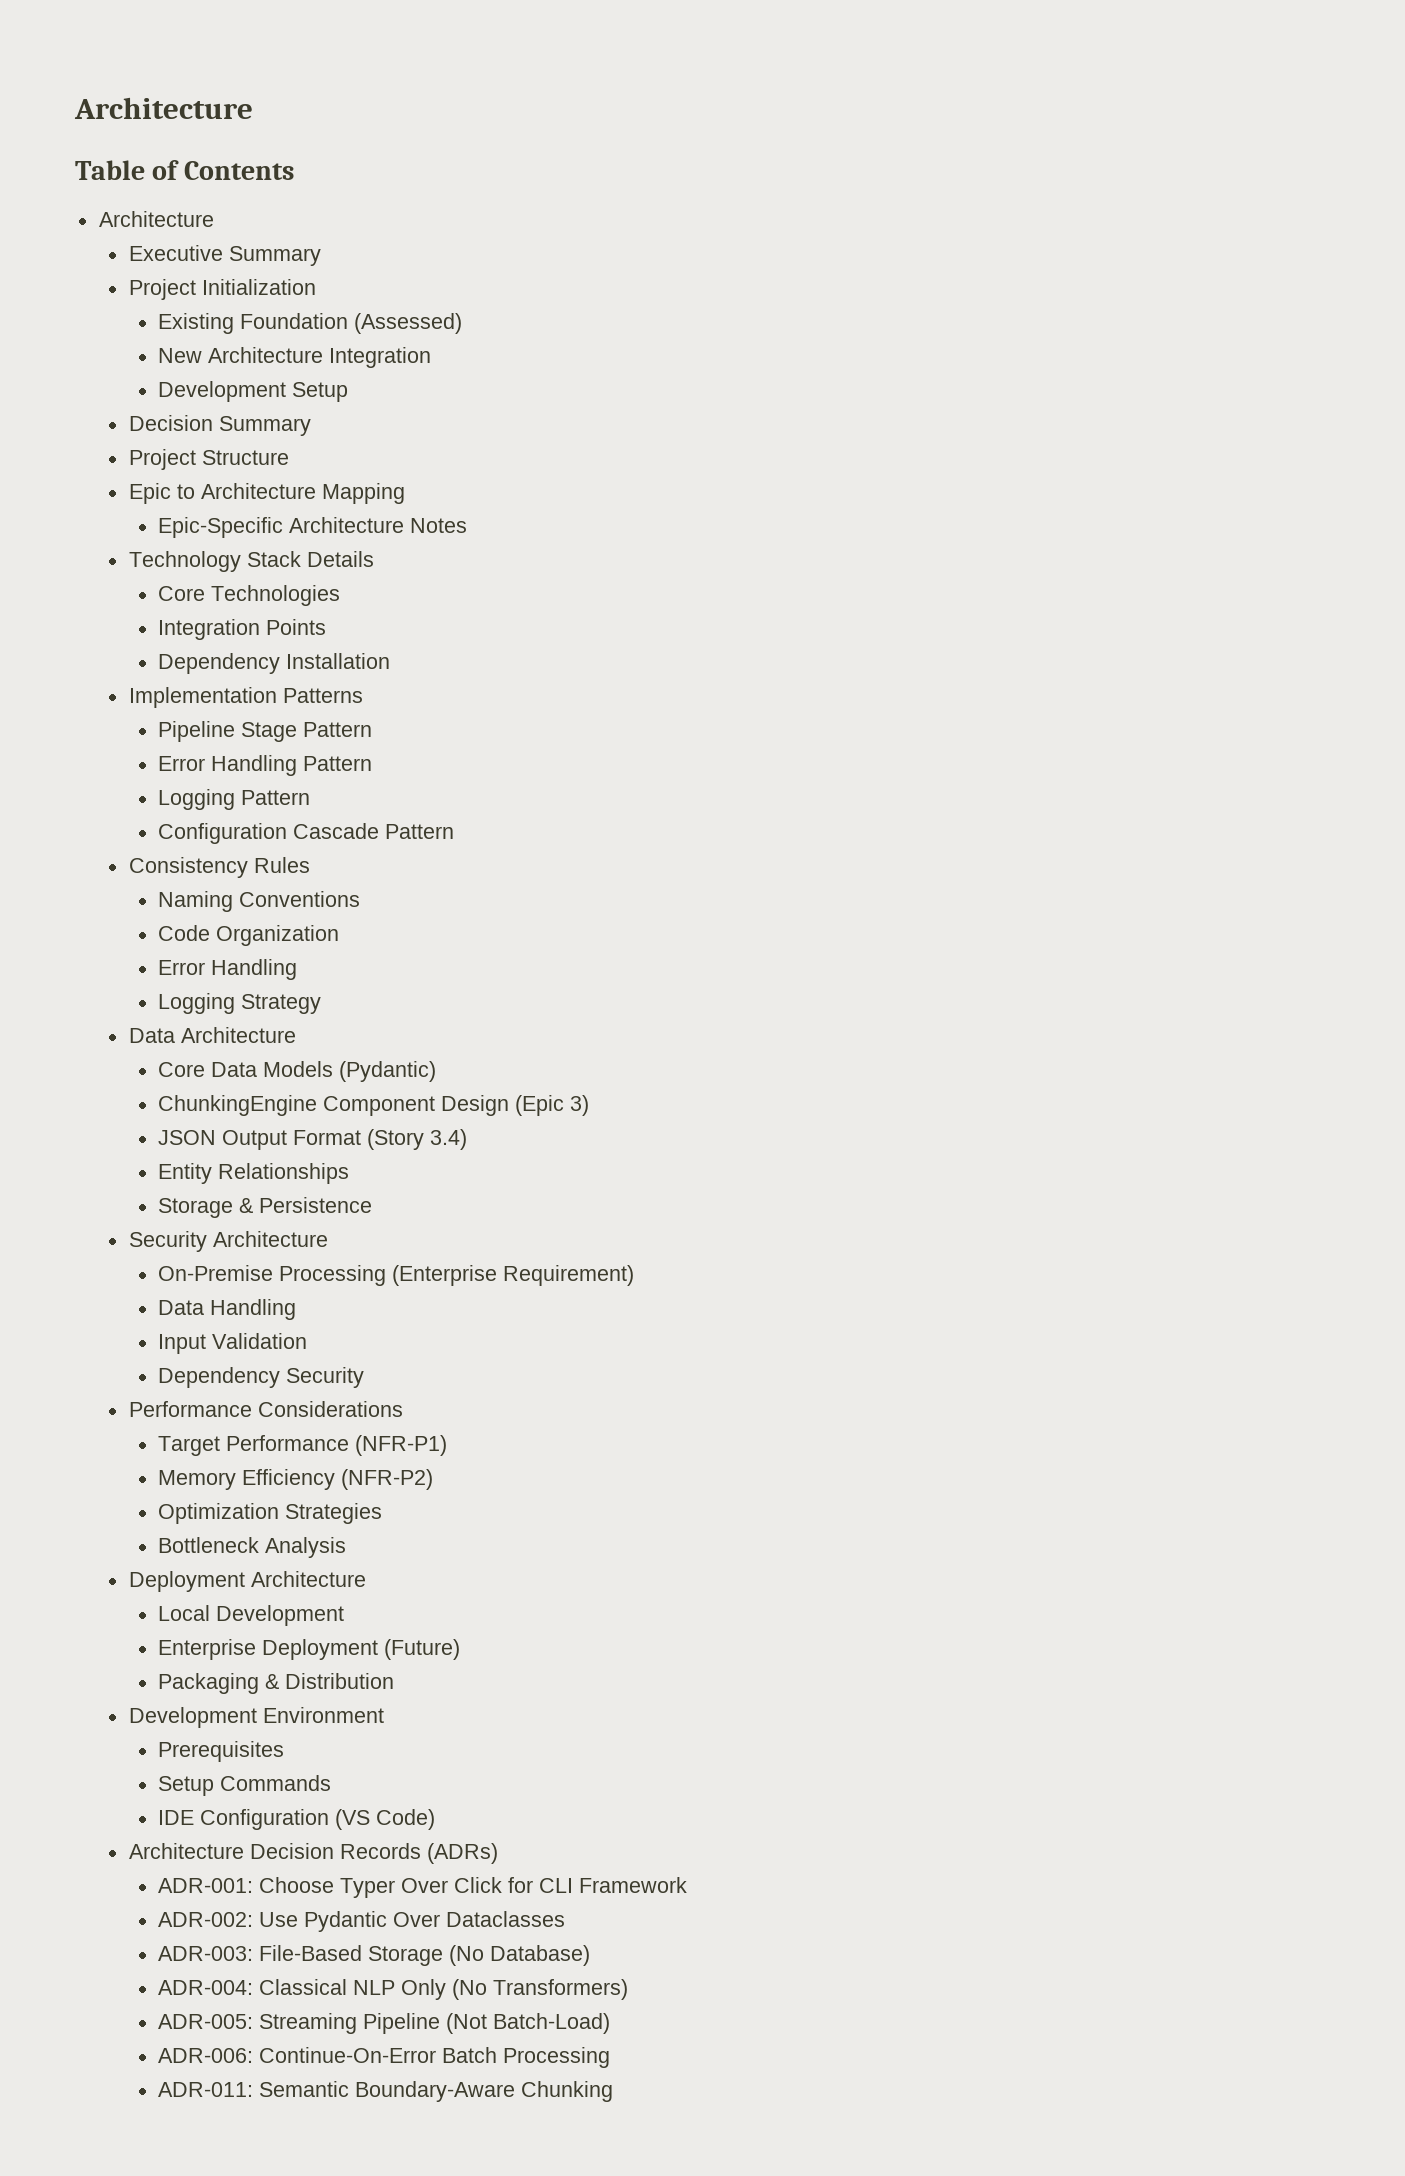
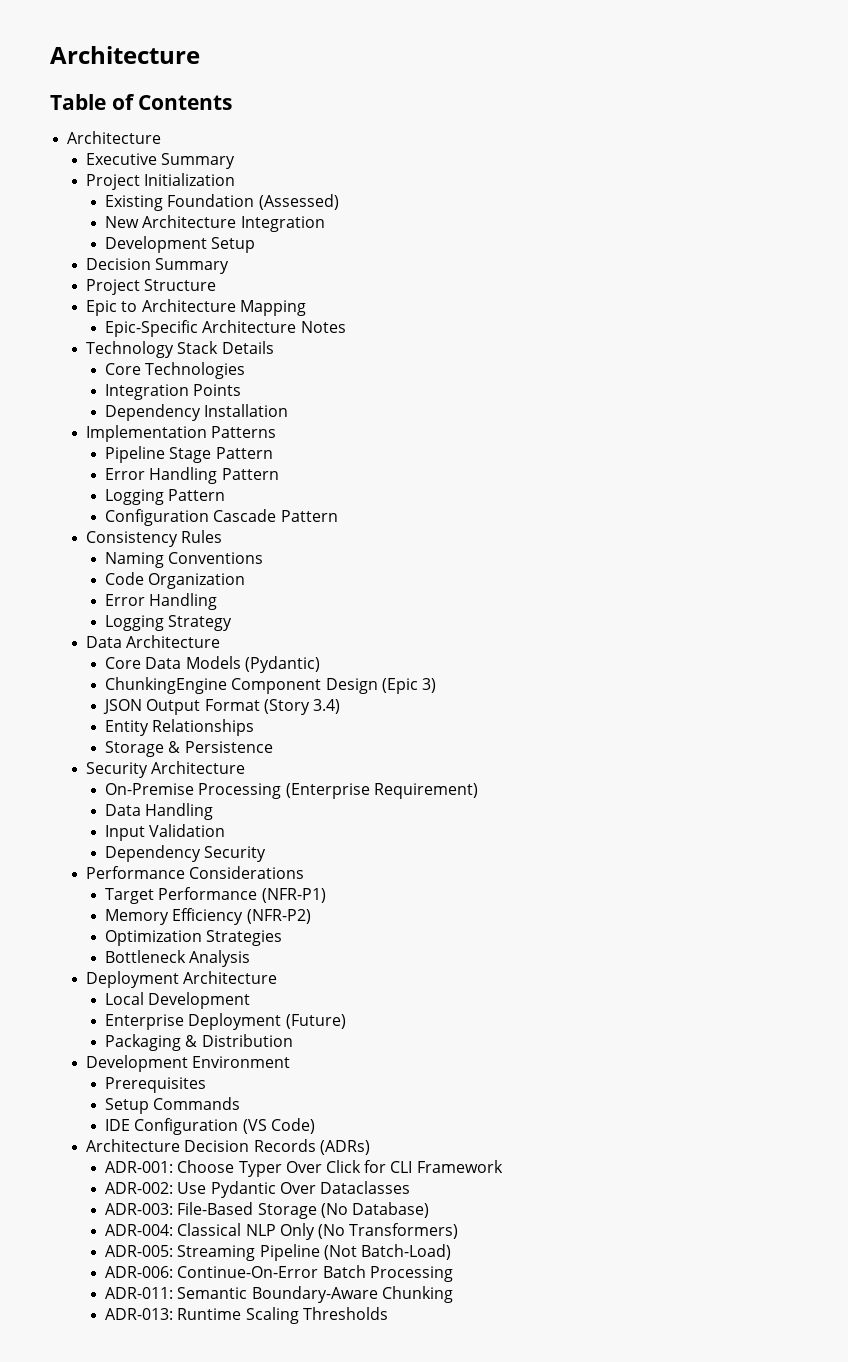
(614, 2091) none -> [105,1307,388,1324] // ADR-013: Runtime Scaling Thresholds

